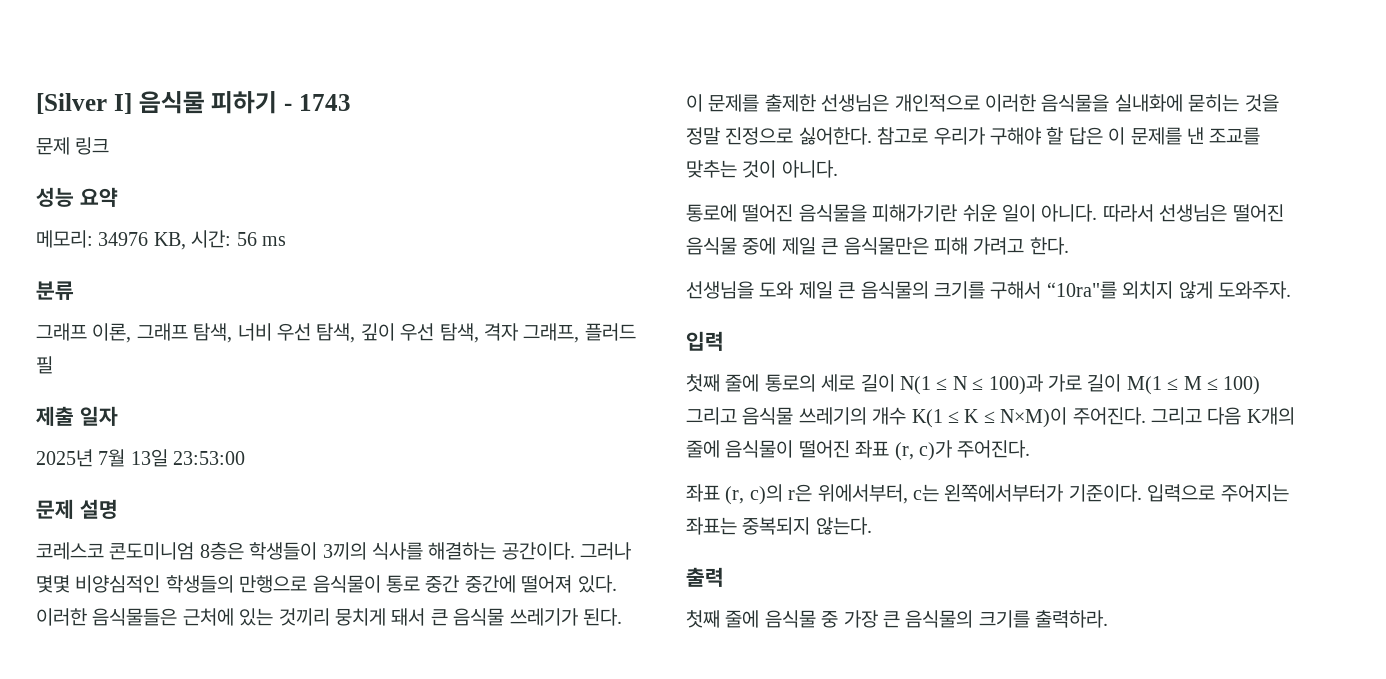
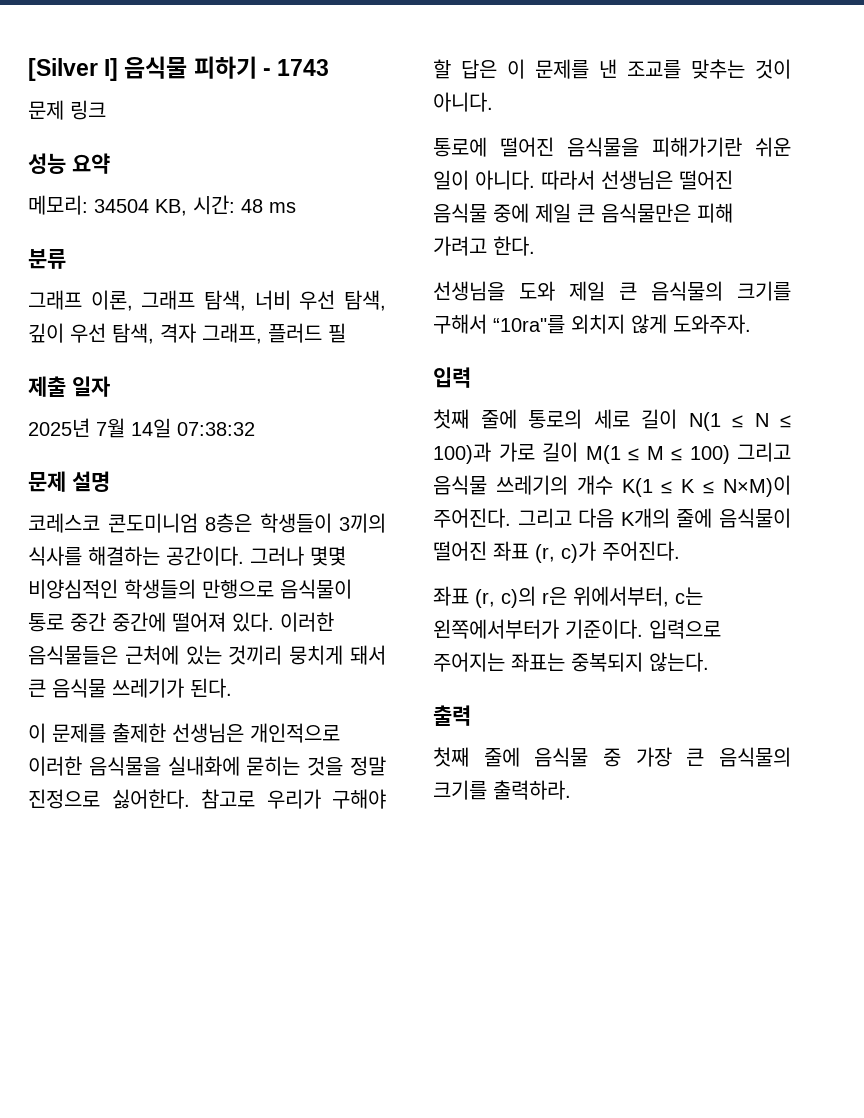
[98,232,149,246] 34976 -> [94,199,149,213] 34504
[236,232,257,246] 56 -> [241,199,263,213] 48
[130,449,246,467] 13일 23:53:00 -> [131,418,255,438] 14일 07:38:32

